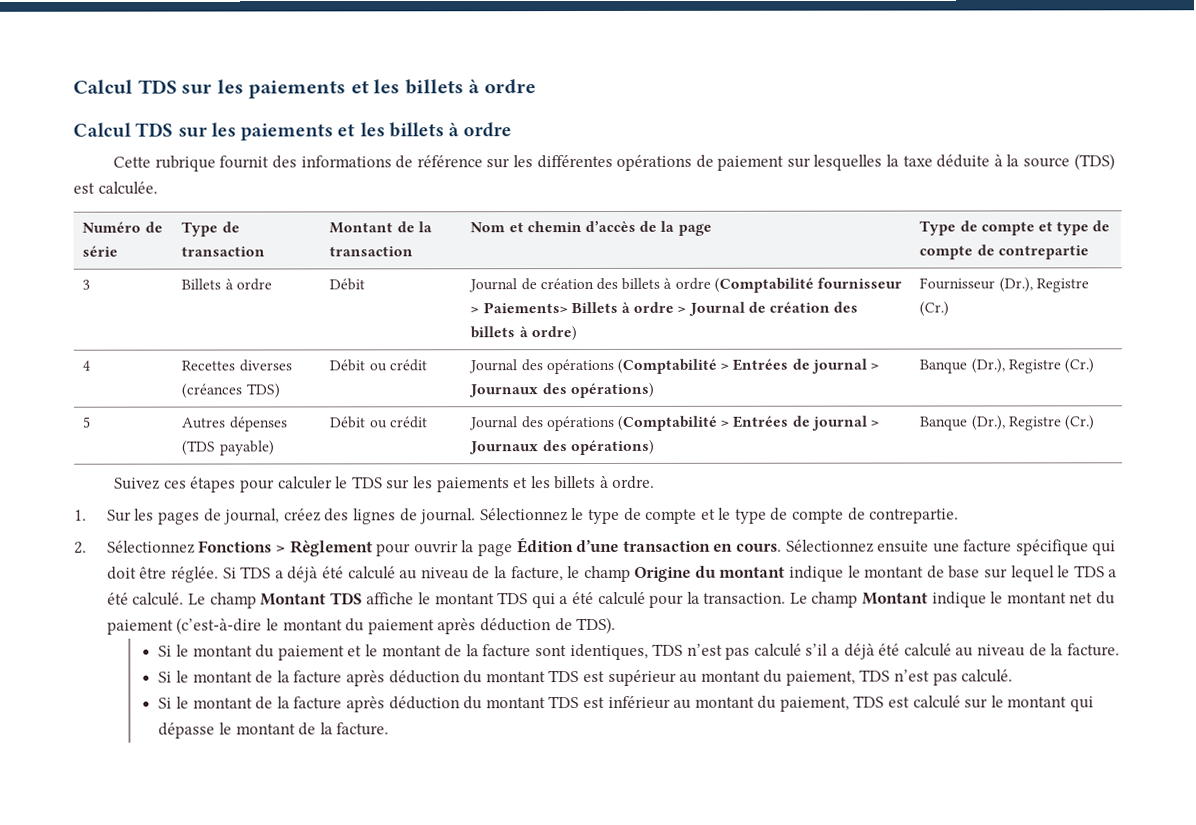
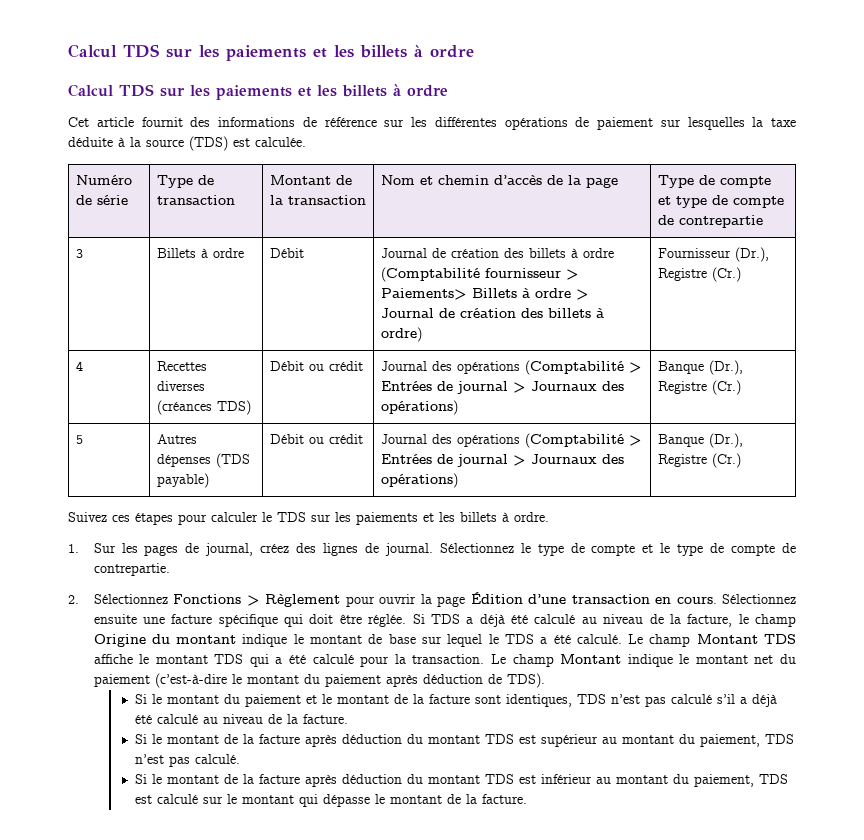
[113,155,216,172] Cette rubrique -> [68,117,134,127] Cet article

